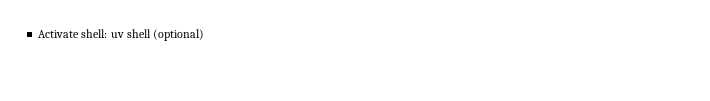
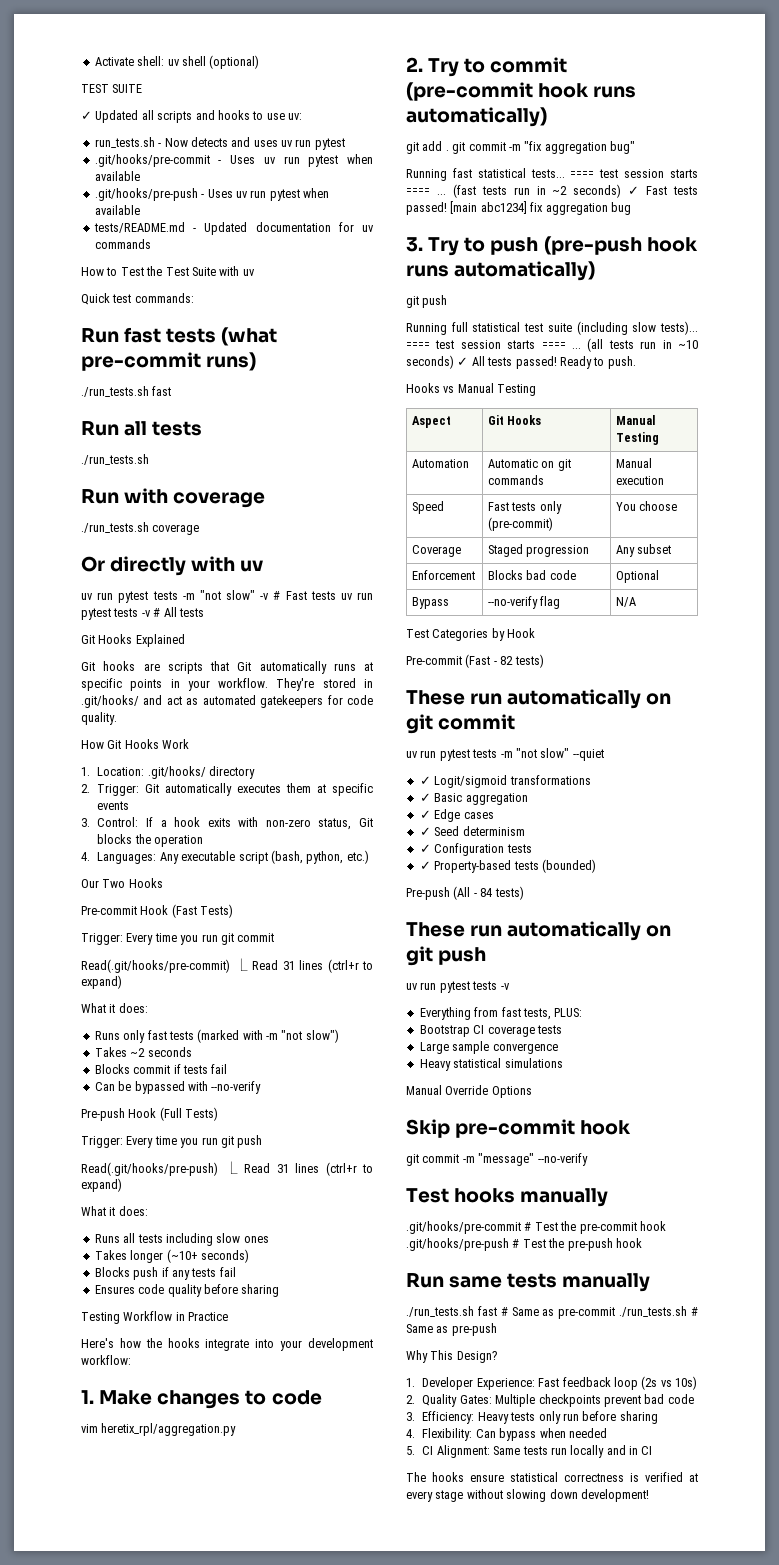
(205, 35) none -> [81,84,143,93] [81,110,302,123] [94,137,345,150] [94,154,374,167] [94,171,140,181] [94,188,329,201] [94,205,140,215] [93,222,374,235] [94,239,151,249] [81,266,255,276] [81,293,194,305] [81,327,278,346] [81,352,257,371] [81,386,172,397] [81,421,203,436] [81,454,149,465] [81,488,266,508] [81,522,200,535] [81,556,264,576] [81,590,373,603] [81,607,204,620] [81,634,185,647] [81,661,373,674] [81,678,373,691] [81,695,373,708] [81,712,117,725] [81,739,190,749] [81,766,256,779] [81,783,373,796] [97,801,130,810] [81,817,373,830] [97,834,204,847] [81,850,369,864] [81,878,163,888] [81,904,234,918] [81,933,275,945] [81,958,373,973] [81,975,122,989] [81,1003,148,1013] [94,1029,339,1043] [94,1047,192,1057] [94,1064,228,1074] [94,1081,262,1094] [81,1107,219,1121] [81,1135,263,1148] [81,1161,373,1176] [81,1178,122,1192] [81,1206,148,1216] [94,1233,269,1246] [94,1249,249,1263] [94,1267,236,1280] [94,1284,280,1297] [81,1311,229,1324] [81,1338,373,1351] [81,1355,131,1365] [81,1390,322,1409] [81,1423,237,1436] [406,57,568,77] [406,82,637,101] [406,107,547,127] [406,141,635,154] [406,168,698,181] [406,184,698,198] [406,201,631,215] [406,236,698,256] [406,261,596,281] [406,295,448,308] [406,321,698,335] [406,338,698,352] [406,355,636,369] [406,383,537,396] [412,416,452,428] [488,415,542,425] [616,415,656,425] [616,432,660,445] [412,459,470,468] [488,459,571,471] [488,475,545,485] [616,458,653,468] [616,476,665,485] [412,501,445,514] [488,501,562,514] [488,517,554,531] [616,501,678,511] [412,545,462,557] [488,544,590,557] [616,544,672,557] [412,570,476,580] [488,570,576,580] [616,570,660,583] [412,597,450,609] [488,596,561,609] [616,597,637,607] [406,628,536,641] [406,654,544,668] [406,689,672,709] [406,714,516,734] [406,748,604,761] [419,775,591,788] [419,793,528,805] [419,809,494,822] [419,826,525,836] [419,843,532,856] [419,859,596,873] [406,886,524,900] [406,921,672,941] [406,946,487,966] [406,981,510,993] [419,1007,583,1020] [419,1025,562,1037] [419,1041,558,1054] [419,1058,563,1071] [406,1085,532,1098] [406,1119,632,1138] [406,1153,588,1166] [406,1188,609,1207] [406,1221,666,1234] [406,1238,642,1251] [406,1273,651,1292] [406,1306,698,1319] [406,1323,497,1336] [406,1350,497,1363] [406,1376,697,1390] [406,1394,694,1407] [406,1411,658,1424] [406,1428,607,1441] [406,1445,653,1458] [406,1472,698,1482] [406,1489,649,1502] // TEST SUITE // ✓ Updated all scripts and hooks to use uv: // run_tests.sh - Now detects and uses uv run pytest // .git/hooks/pre-commit - Uses uv run pytest when available // .git/hooks/pre-push - Uses uv run pytest when available // tests/README.md - Updated documentation for uv commands // How to Test the Test Suite with uv // Quick test commands: // Run fast tests (what pre-commit runs) // ./run_tests.sh fast // Run all tests // ./run_tests.sh // Run with coverage // ./run_tests.sh coverage // Or directly with uv // uv run pytest tests -m "not slow" -v # Fast tests uv run pytest tests -v # All tests // Git Hooks Explained // Git hooks are scripts that Git automatically runs at specific points in your workflow. They're stored in .git/hooks/ and act as automated gatekeepers for code quality. // How Git Hooks Work // 1. Location: .git/hooks/ directory // 2. Trigger: Git automatically executes them at specific events // 3. Control: If a hook exits with non-zero status, Git blocks the operation // 4. Languages: Any executable script (bash, python, etc.) // Our Two Hooks // Pre-commit Hook (Fast Tests) // Trigger: Every time you run git commit // Read(.git/hooks/pre-commit) ⎿ Read 31 lines (ctrl+r to expand) // What it does: // Runs only fast tests (marked with -m "not slow") // Takes ~2 seconds // Blocks commit if tests fail // Can be bypassed with --no-verify // Pre-push Hook (Full Tests) // Trigger: Every time you run git push // Read(.git/hooks/pre-push) ⎿ Read 31 lines (ctrl+r to expand) // What it does: // Runs all tests including slow ones // Takes longer (~10+ seconds) // Blocks push if any tests fail // Ensures code quality before sharing // Testing Workflow in Practice // Here's how the hooks integrate into your development workflow: // 1. Make changes to code // vim heretix_rpl/aggregation.py // 2. Try to commit (pre-commit hook runs automatically) // git add . git commit -m "fix aggregation bug" // Running fast statistical tests... ==== test session starts ==== ... (fast tests run in ~2 seconds) ✓ Fast tests passed! [main abc1234] fix aggregation bug // 3. Try to push (pre-push hook runs automatically) // git push // Running full statistical test suite (including slow tests)... ==== test session starts ==== ... (all tests run in ~10 seconds) ✓ All tests passed! Ready to push. // Hooks vs Manual Testing // Aspect | Git Hooks | Manual Testing // Automation | Automatic on git commands | Manual execution // Speed | Fast tests only (pre-commit) | You choose // Coverage | Staged progression | Any subset // Enforcement | Blocks bad code | Optional // Bypass | --no-verify flag | N/A // Test Categories by Hook // Pre-commit (Fast - 82 tests) // These run automatically on git commit // uv run pytest tests -m "not slow" --quiet // ✓ Logit/sigmoid transformations // ✓ Basic aggregation // ✓ Edge cases // ✓ Seed determinism // ✓ Configuration tests // ✓ Property-based tests (bounded) // Pre-push (All - 84 tests) // These run automatically on git push // uv run pytest tests -v // Everything from fast tests, PLUS: // Bootstrap CI coverage tests // Large sample convergence // Heavy statistical simulations // Manual Override Options // Skip pre-commit hook // git commit -m "message" --no-verify // Test hooks manually // .git/hooks/pre-commit # Test the pre-commit hook .git/hooks/pre-push # Test the pre-push hook // Run same tests manually // ./run_tests.sh fast # Same as pre-commit ./run_tests.sh # Same as pre-push // Why This Design? // 1. Developer Experience: Fast feedback loop (2s vs 10s) // 2. Quality Gates: Multiple checkpoints prevent bad code // 3. Efficiency: Heavy tests only run before sharing // 4. Flexibility: Can bypass when needed // 5. CI Alignment: Same tests run locally and in CI // The hooks ensure statistical correctness is verified at every stage without slowing down development!

